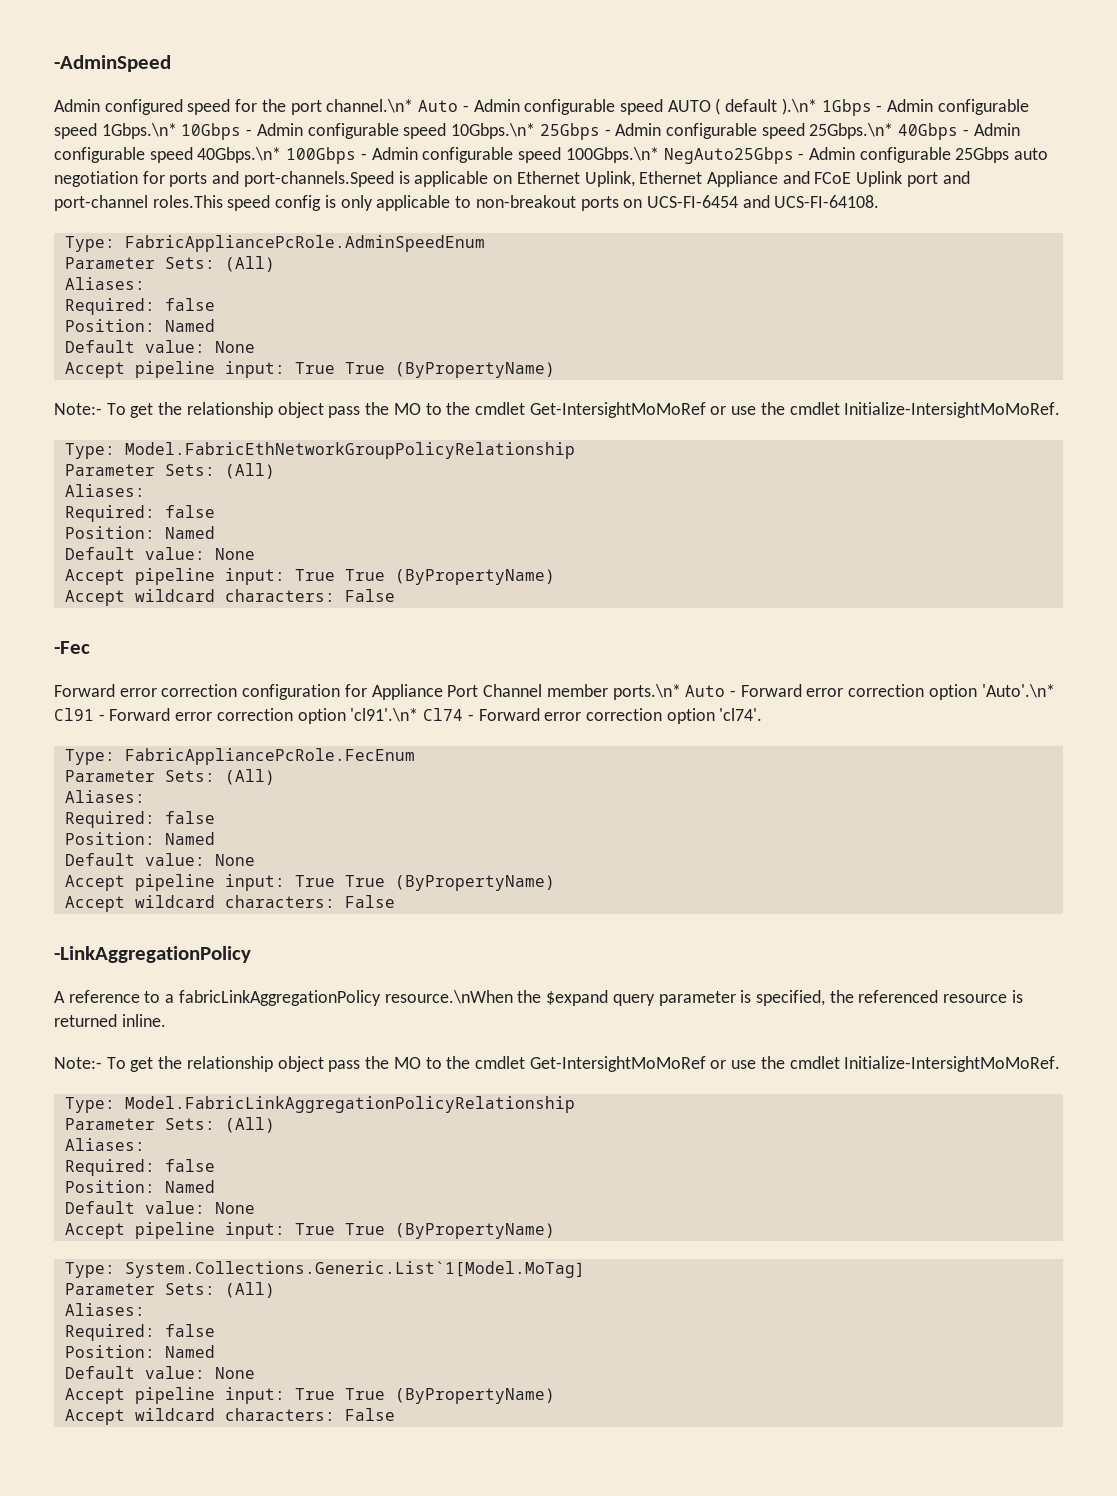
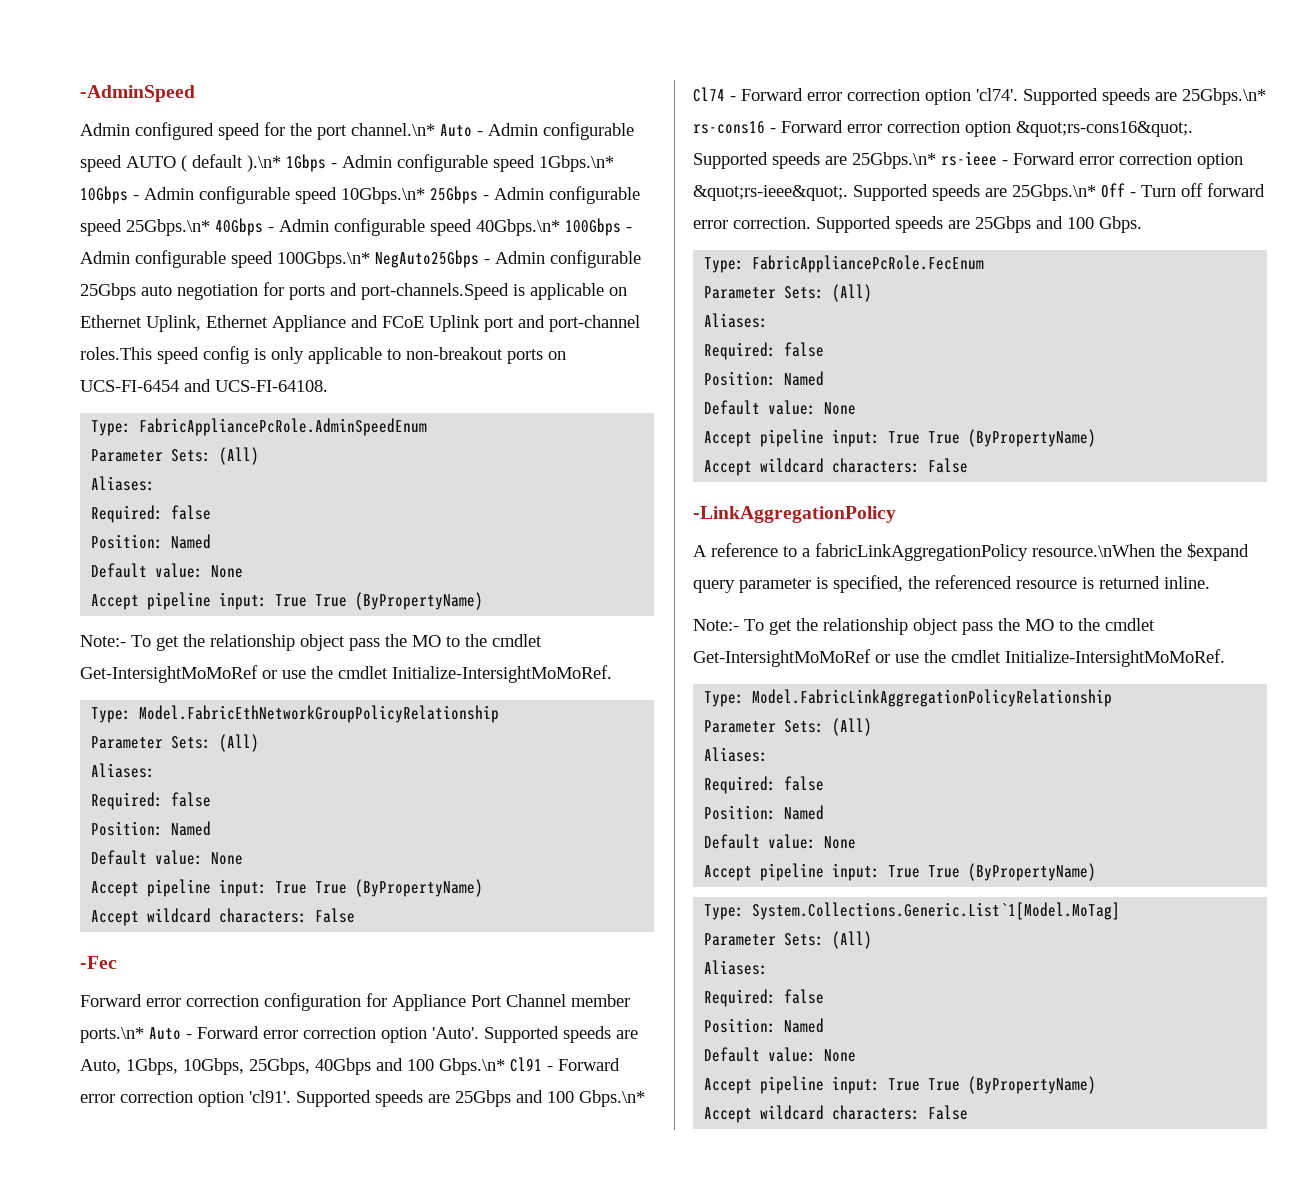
[981,684,1055,698] 'Auto'.\n* -> [432,1026,638,1043] [80,1058,505,1075] 'Auto'. Supported speeds are Auto, 1Gbps, 10Gbps, 25Gbps, 40Gbps and 100 Gbps.\n*
[350,708,419,722] 'cl91'.\n* -> [249,1090,645,1107] 'cl91'. Supported speeds are 25Gbps and 100 Gbps.\n*
(763, 714) none -> [1023,88,1266,105] [693,120,1193,137] [693,151,1243,169] [693,183,1265,201] [693,216,1142,233] Supported speeds are 25Gbps.\n* rs-cons16 - Forward error correction option &quot;rs-cons16&quot;. Supported speeds are 25Gbps.\n* rs-ieee - Forward error correction option &quot;rs-ieee&quot;. Supported speeds are 25Gbps.\n* Off - Turn off forward error correction. Supported speeds are 25Gbps and 100 Gbps.

